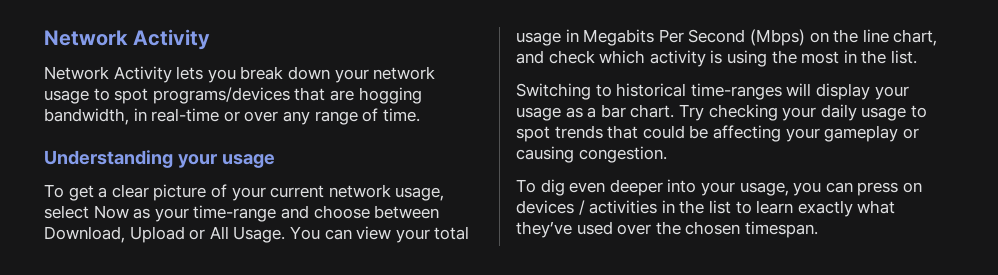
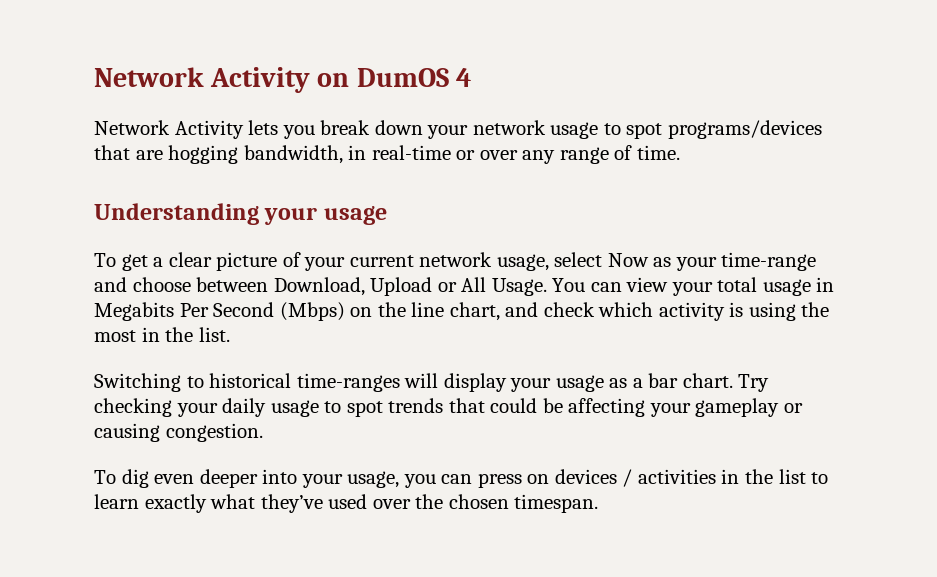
[44,29,210,50] Network Activity -> [94,67,472,93] Network Activity on DumOS 4

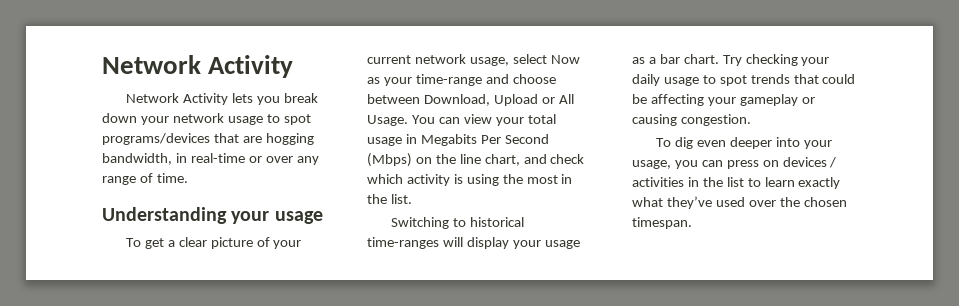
[94,67,472,93] Network Activity on DumOS 4 -> [102,55,294,78] Network Activity

